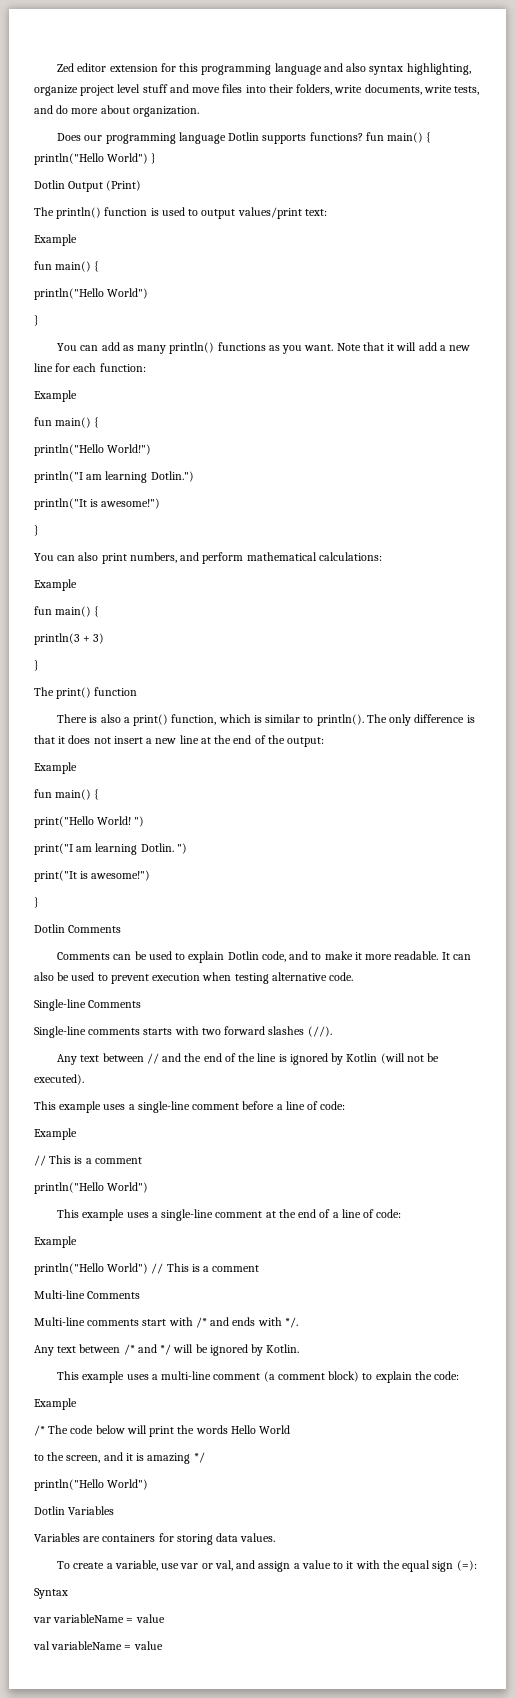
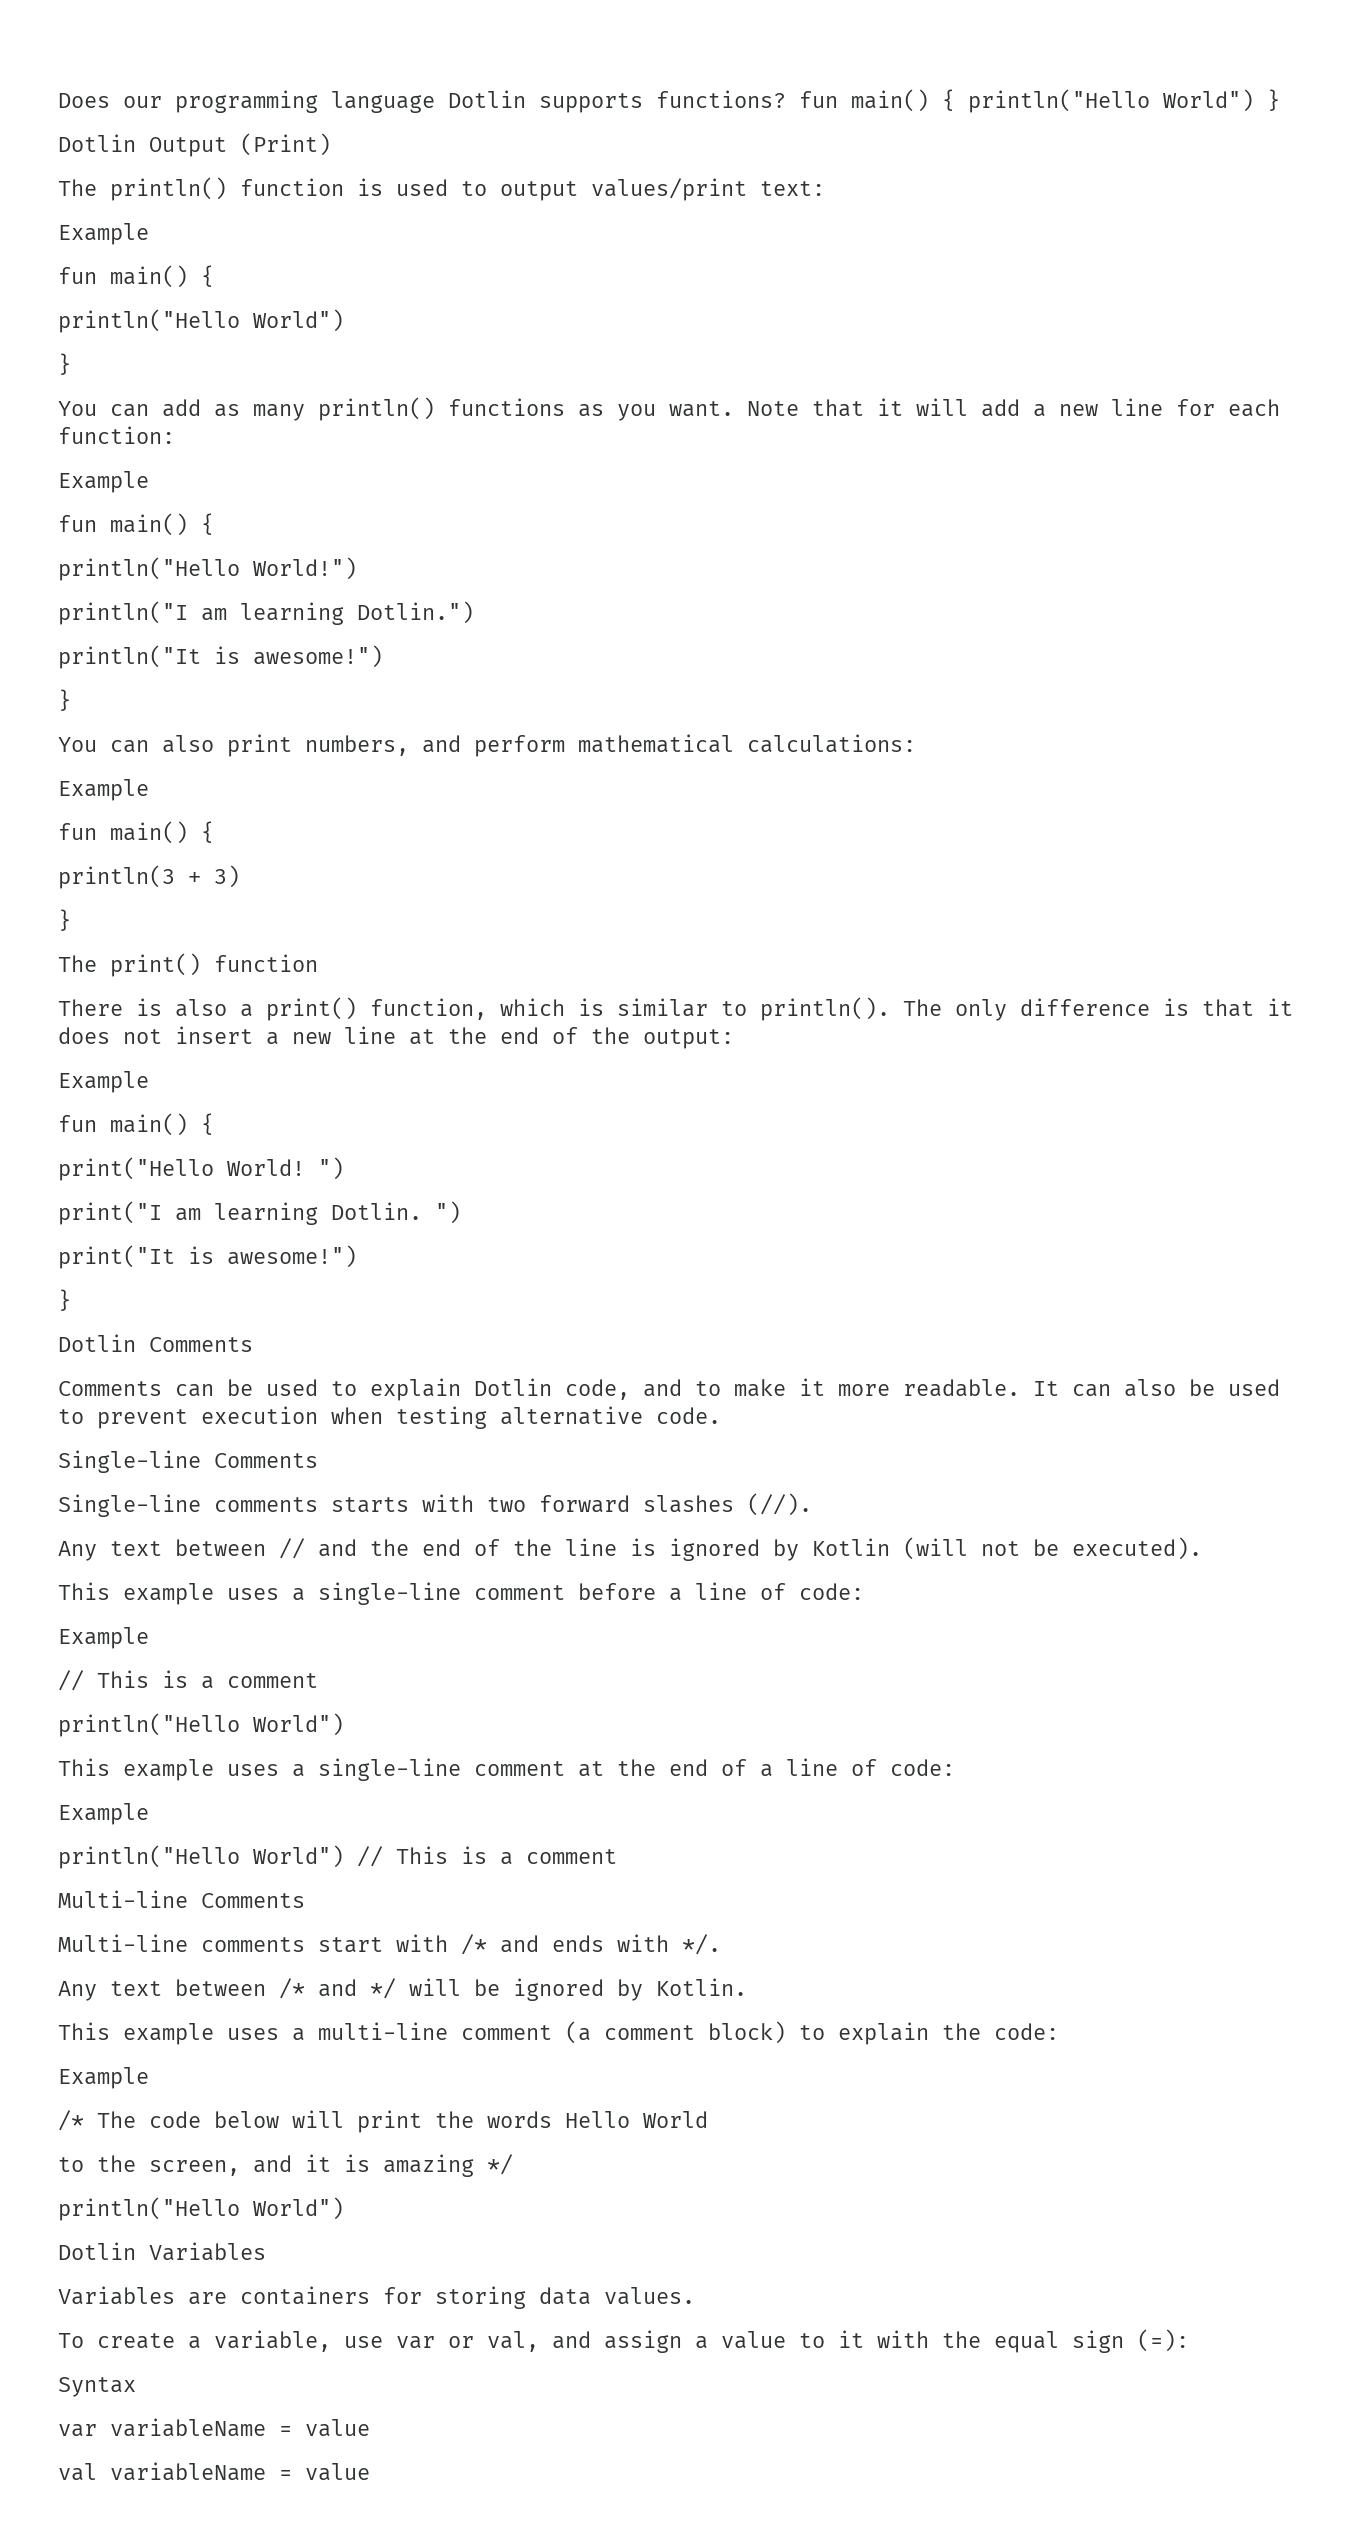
[57,63,471,75] [34,84,480,96] [34,105,199,117] Zed editor extension for this programming language and also syntax highlighting, organize project level stuff and move files into their folders, write documents, write tests, and do more about organization. // -> (58, 100) none

